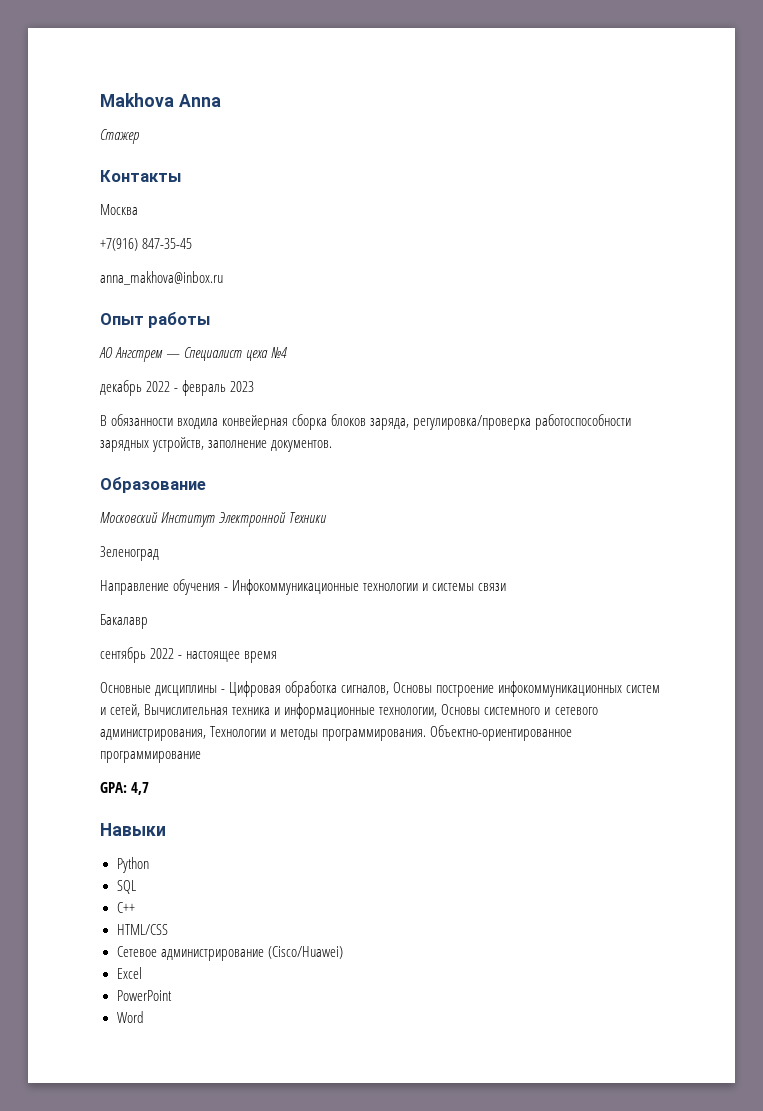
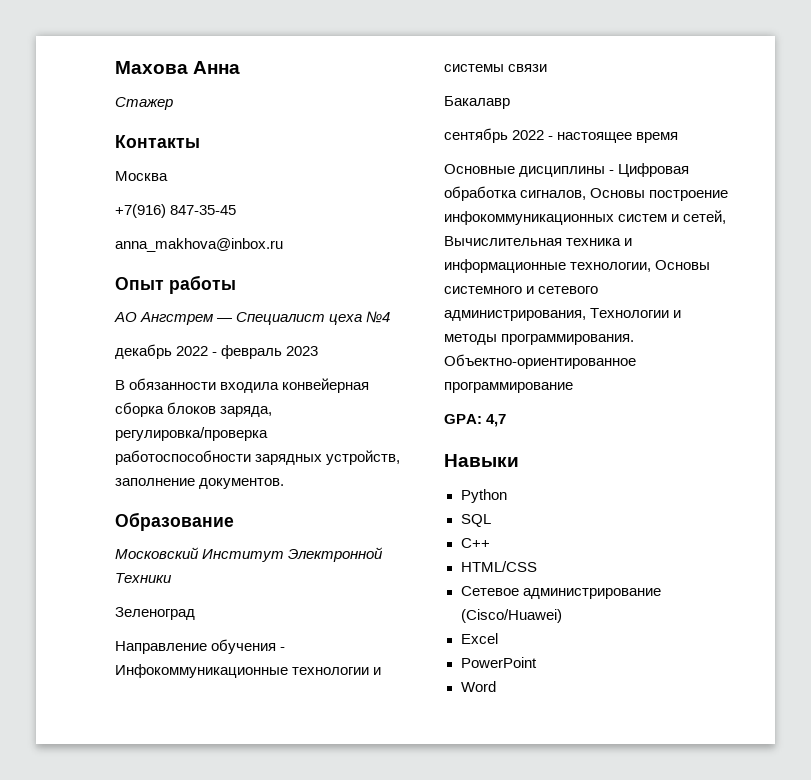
[100,93,221,107] Makhova Anna -> [115,61,241,74] Махова Анна

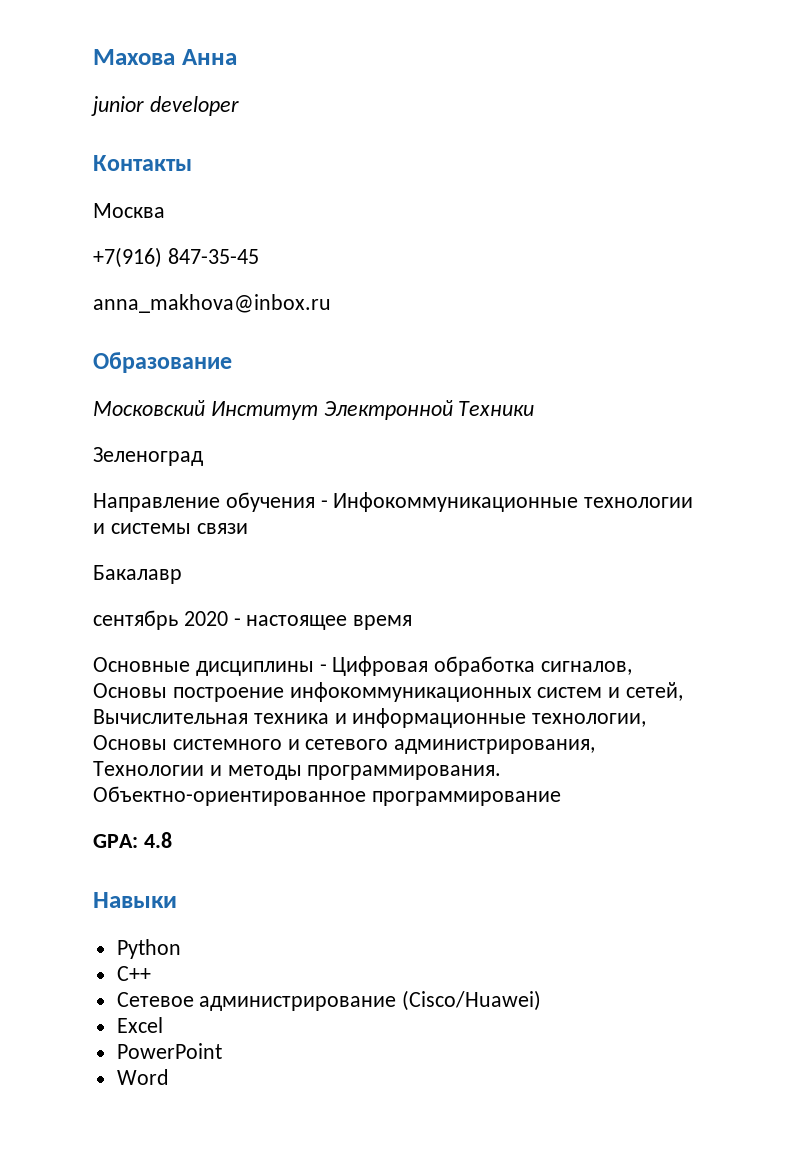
[115,97,173,110] Стажер -> [91,96,239,116] junior developer
[115,275,236,294] [114,311,391,325] [115,344,319,359] [115,378,370,393] [115,402,273,417] [115,427,268,441] [115,450,401,465] [115,478,285,489] // Опыт работы // АО Ангстрем — Специалист цеха №4 // декабрь 2022 - февраль 2023 // В обязанности входила конвейерная сборка блоков заряда, регулировка/проверка работоспособности зарядных устройств, заполнение документов. -> (331, 303) none
[512,130,545,140] 2022 -> [183,611,228,626] 2020
[486,414,507,427] 4,7 -> [143,832,172,848] 4.8
[460,514,491,527] // SQL -> (181, 949) none
[460,561,537,572] // HTML/CSS -> (151, 973) none

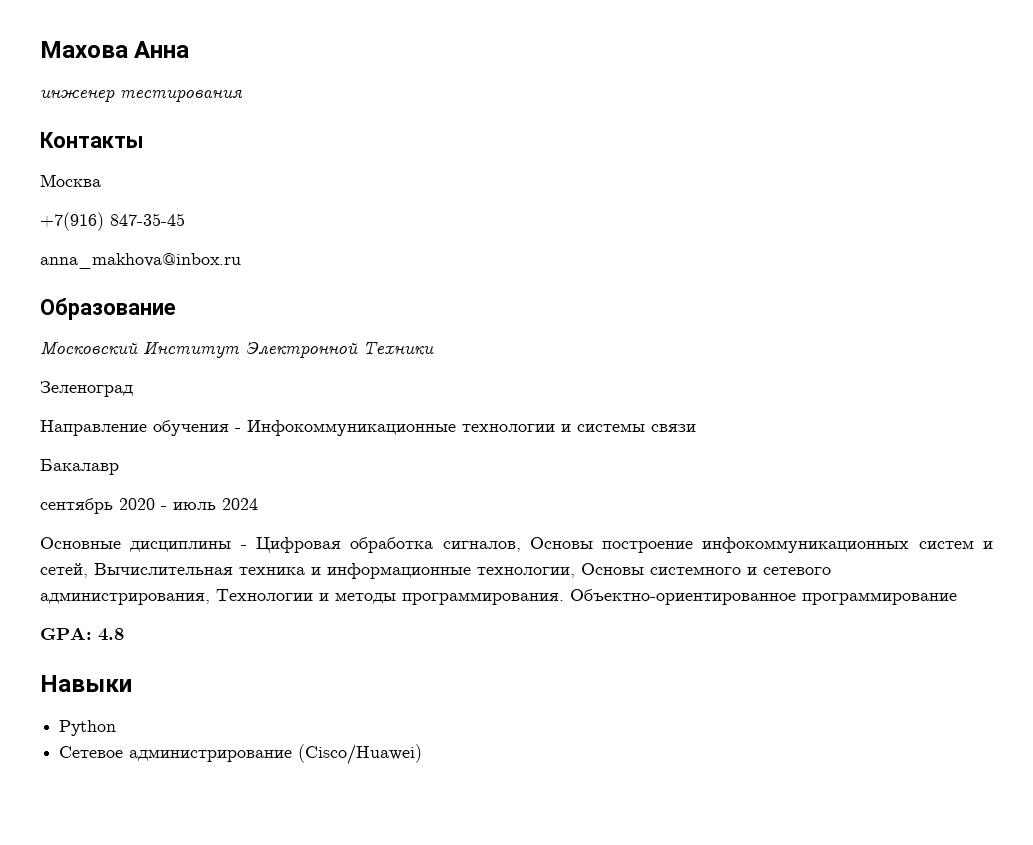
[91,96,239,116] junior developer -> [40,90,243,103] инженер тестирования
[246,615,413,630] настоящее время -> [173,498,258,510] июль 2024
[116,966,151,981] // C++ -> (117, 728) none
[116,1017,163,1033] [116,1043,222,1059] [116,1069,169,1085] // Excel // PowerPoint // Word -> (423, 754) none

